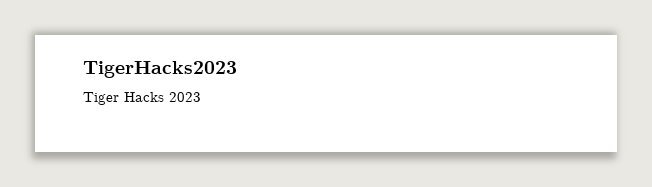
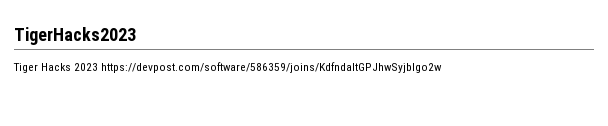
(201, 97) none -> [101,62,443,73] https://devpost.com/software/586359/joins/KdfndaItGPJhwSyjblgo2w

